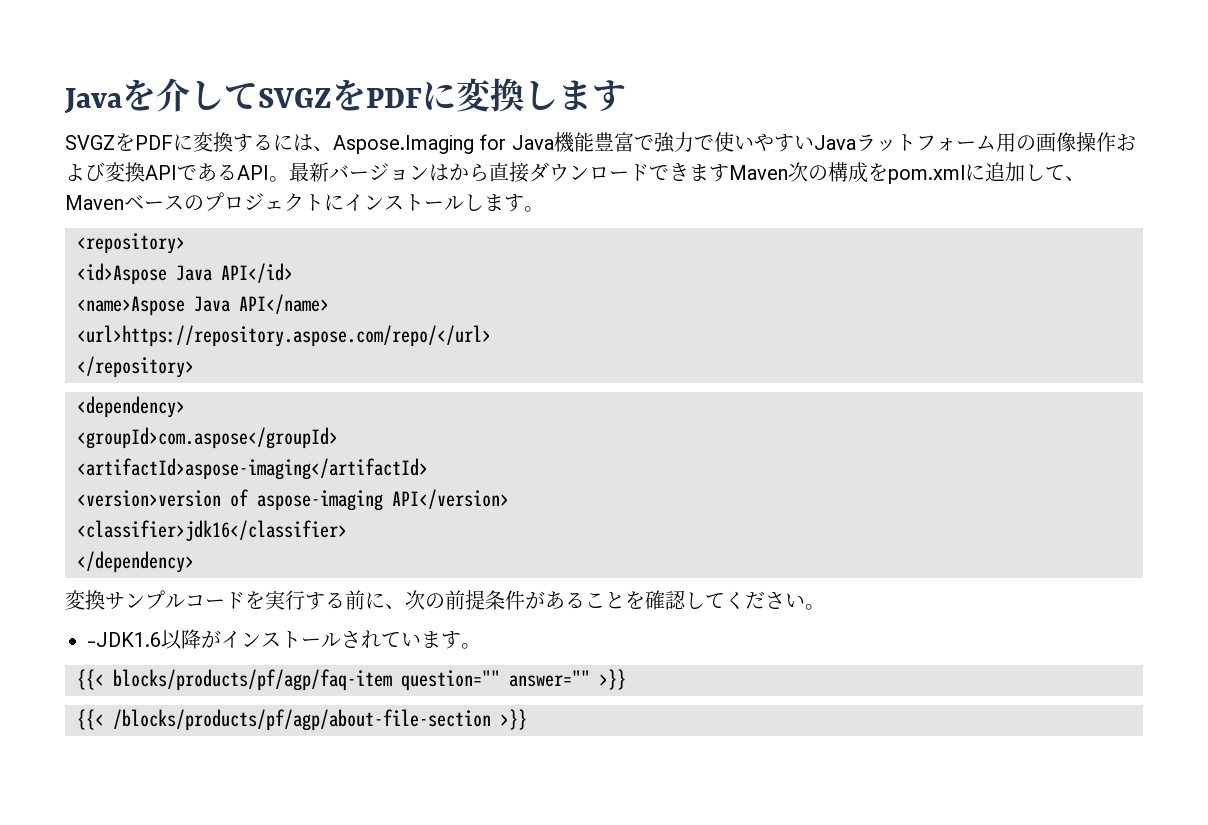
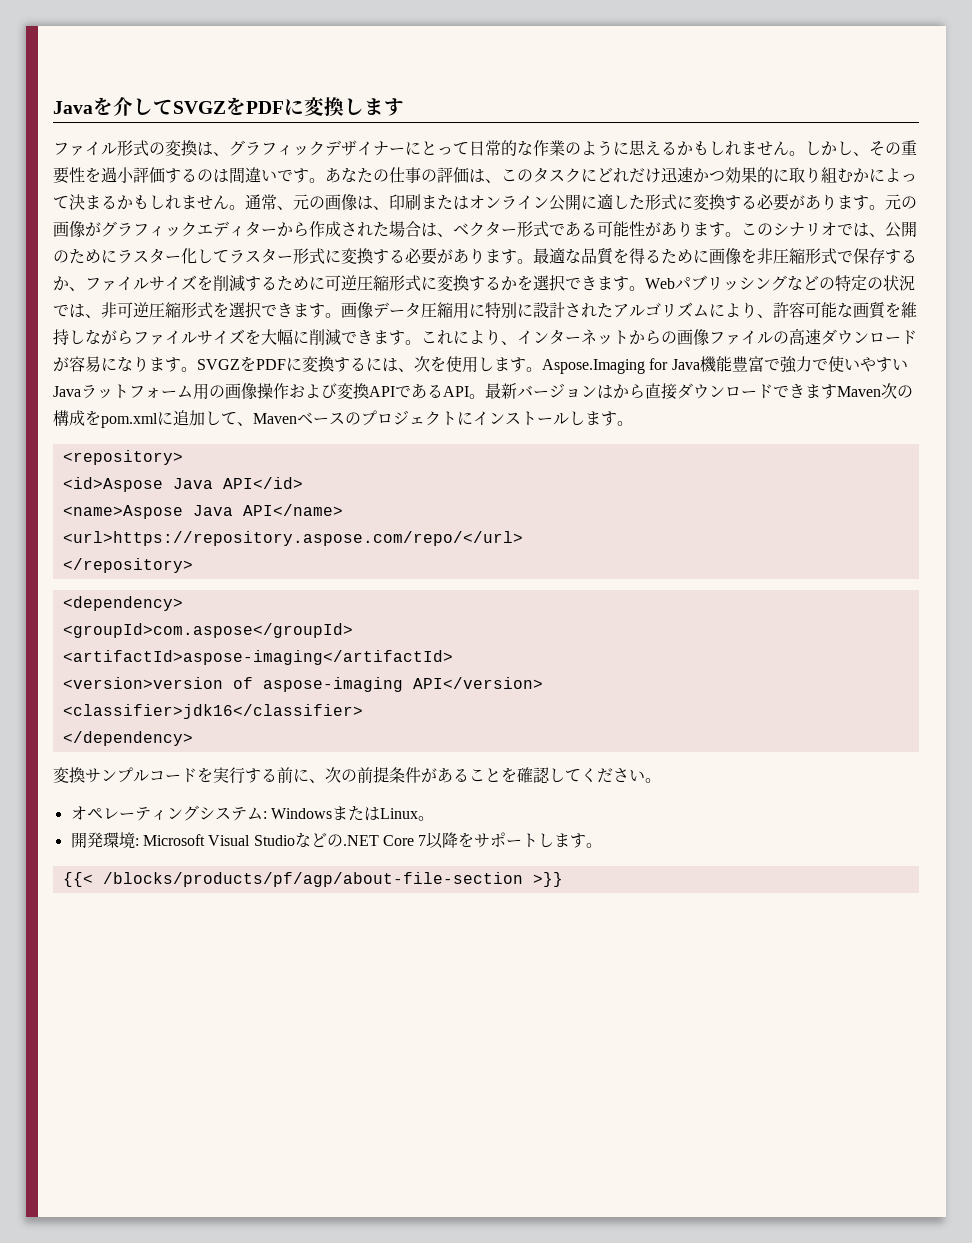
(626, 95) none -> [53,140,917,156] [53,167,917,184] [53,193,917,211] [53,221,917,238] [53,247,917,265] [53,275,915,292] [53,302,917,319] [53,328,917,346] [53,356,197,373] ファイル形式の変換は、グラフィックデザイナーにとって日常的な作業のように思えるかもしれません。しかし、その重要性を過小評価するのは間違いです。あなたの仕事の評価は、このタスクにどれだけ迅速かつ効果的に取り組むかによって決まるかもしれません。通常、元の画像は、印刷またはオンライン公開に適した形式に変換する必要があります。元の画像がグラフィックエディターから作成された場合は、ベクター形式である可能性があります。このシナリオでは、公開のためにラスター化してラスター形式に変換する必要があります。最適な品質を得るために画像を非圧縮形式で保存するか、ファイルサイズを削減するために可逆圧縮形式に変換するかを選択できます。Webパブリッシングなどの特定の状況では、非可逆圧縮形式を選択できます。画像データ圧縮用に特別に設計されたアルゴリズムにより、許容可能な画質を維持しながらファイルサイズを大幅に削減できます。これにより、インターネットからの画像ファイルの高速ダウンロードが容易になります。
(333, 148) none -> [414,356,542,373] 次を使用します。
[87,629,481,650] [77,669,626,691] -JDK1.6以降がインストールされています。 // {{< blocks/products/pf/agp/faq-item question="" answer="" >}} -> [70,805,434,821] [70,832,603,849] オペレーティングシステム: WindowsまたはLinux。 // 開発環境: Microsoft Visual Studioなどの.NET Core 7以降をサポートします。

